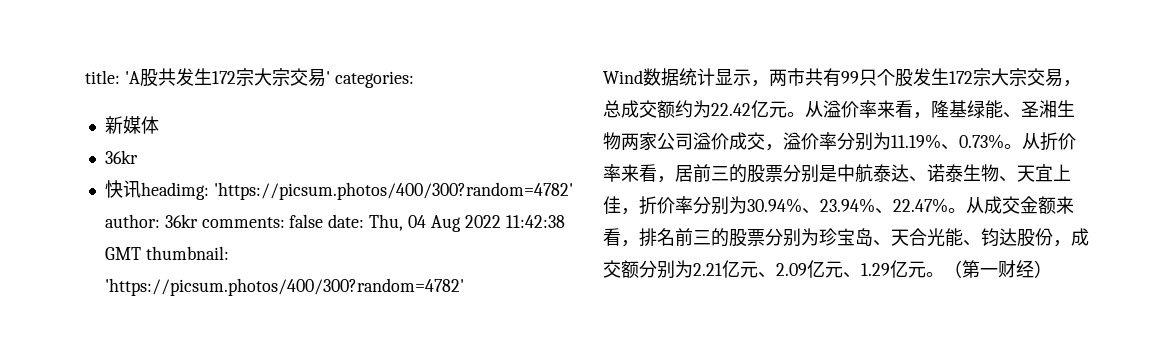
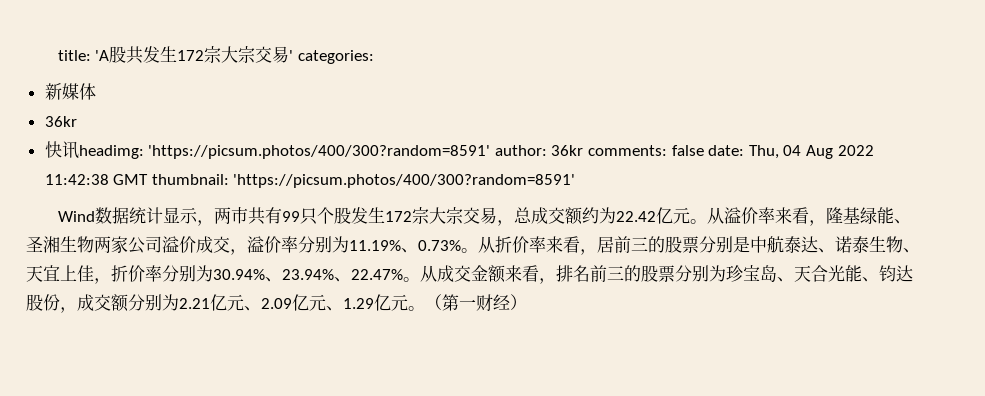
[213,182,573,200] 'https://picsum.photos/400/300?random=4782' -> [148,145,491,159] 'https://picsum.photos/400/300?random=8591'
[104,278,464,296] 'https://picsum.photos/400/300?random=4782' -> [233,174,576,188] 'https://picsum.photos/400/300?random=8591'

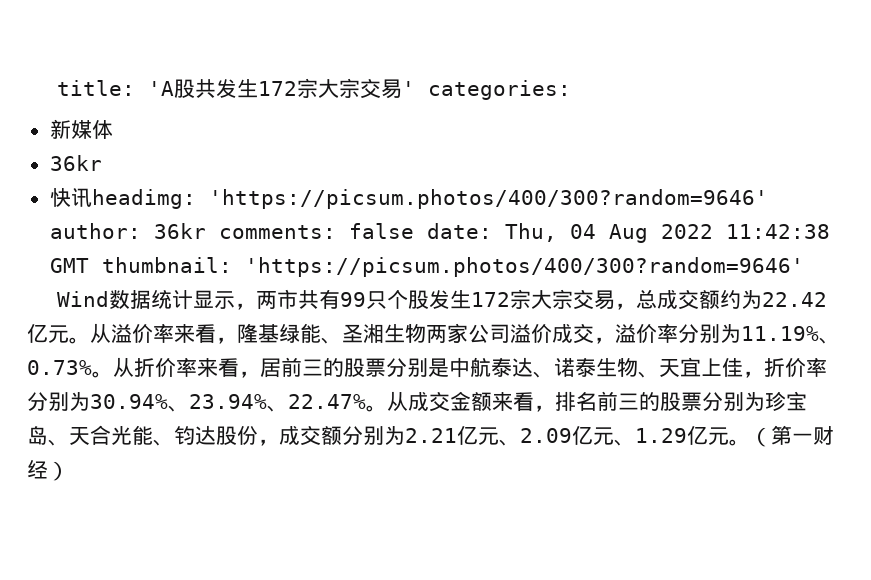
[148,145,491,159] 'https://picsum.photos/400/300?random=8591' -> [208,189,768,209] 'https://picsum.photos/400/300?random=9646'
[233,174,576,188] 'https://picsum.photos/400/300?random=8591' -> [244,257,804,277] 'https://picsum.photos/400/300?random=9646'

